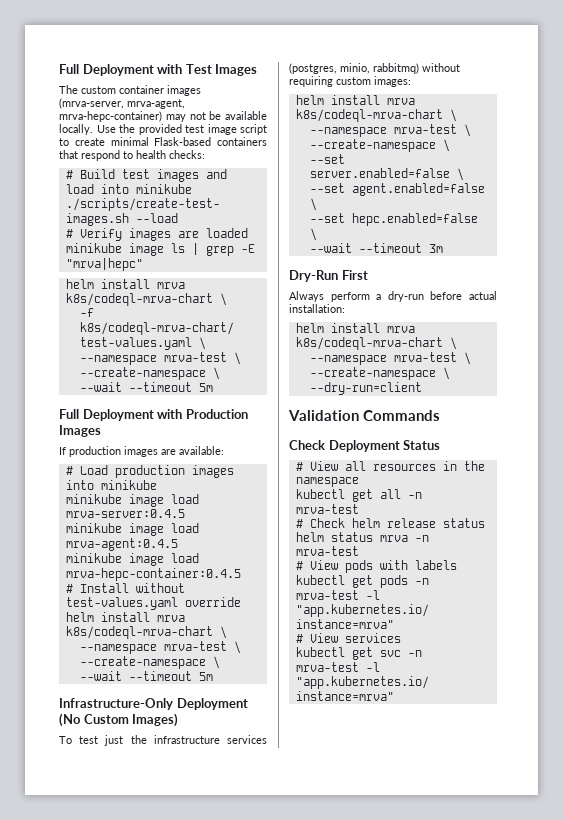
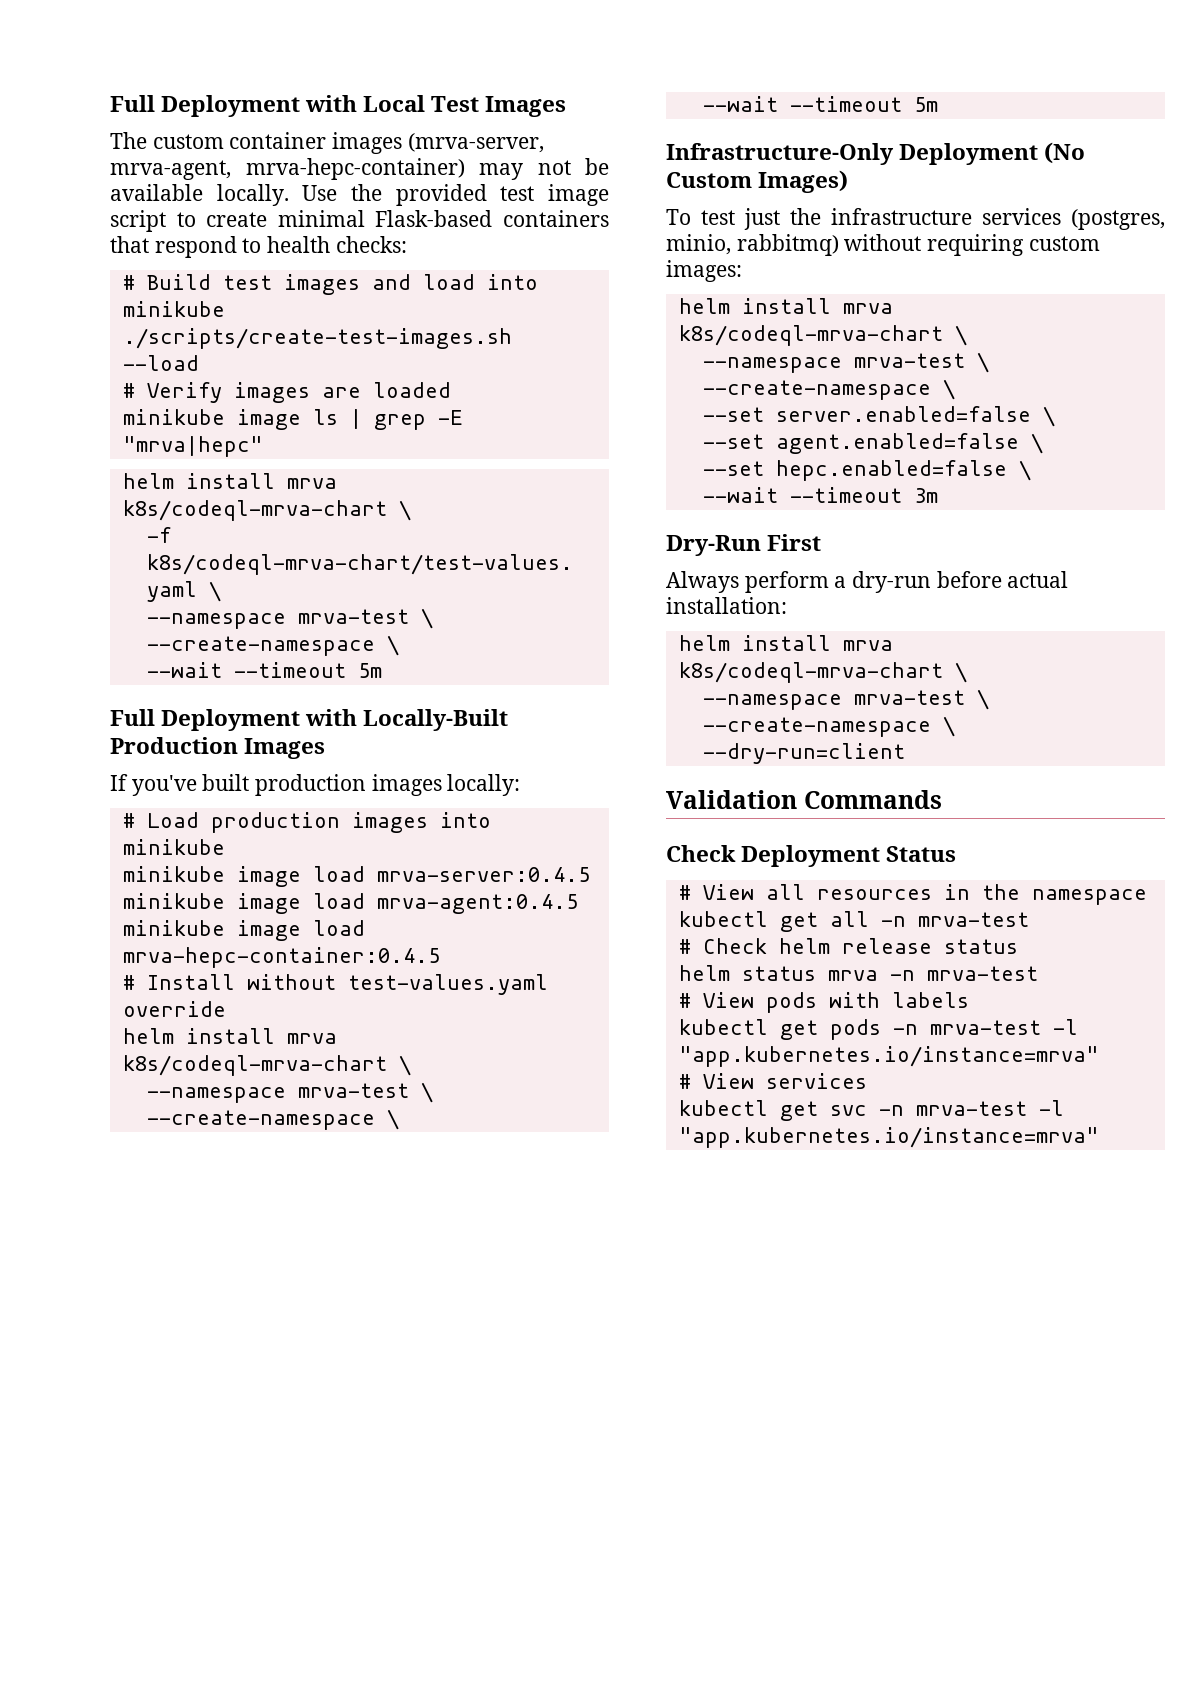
[59,64,183,76] Full Deployment with -> [110,95,426,117] Full Deployment with Local
(183, 414) none -> [363,709,509,731] Locally-Built
[69,446,224,457] production images are available: -> [131,774,521,796] you've built production images locally:

